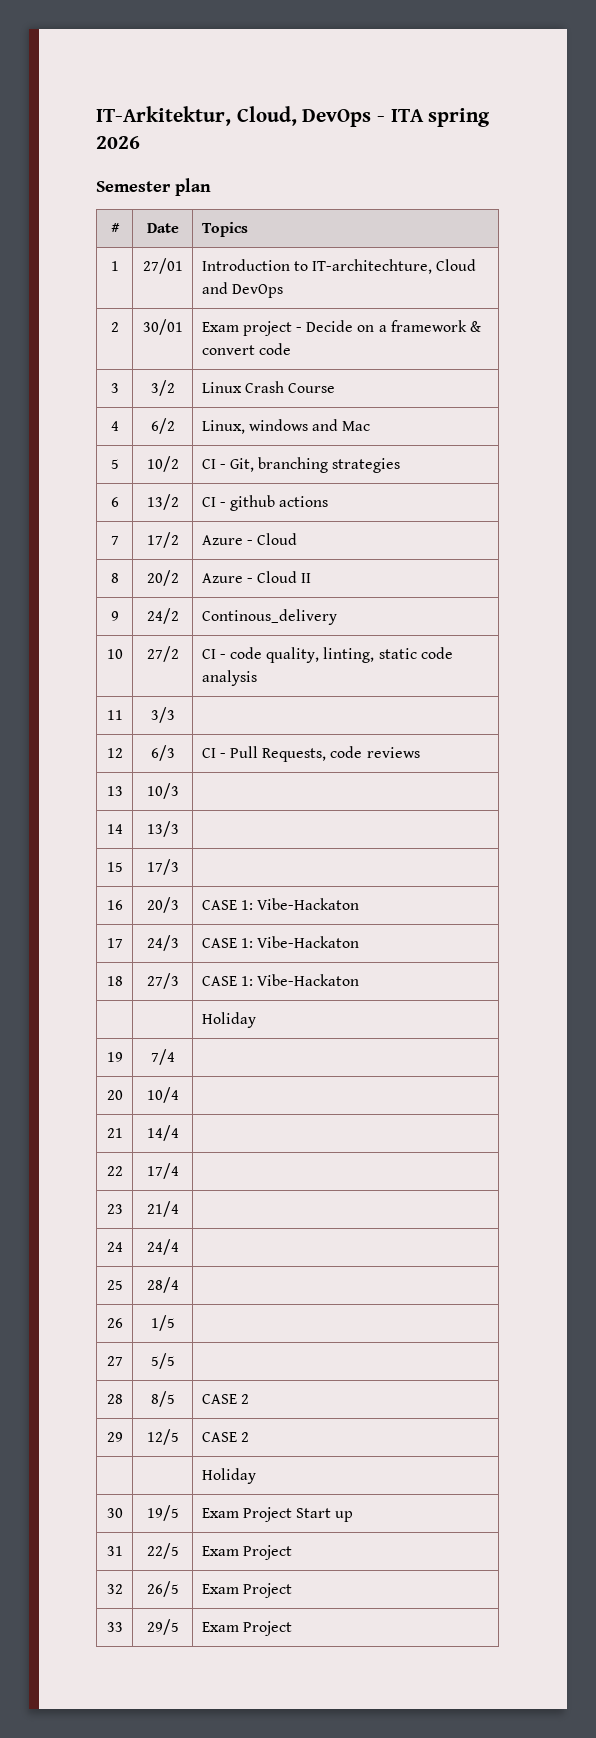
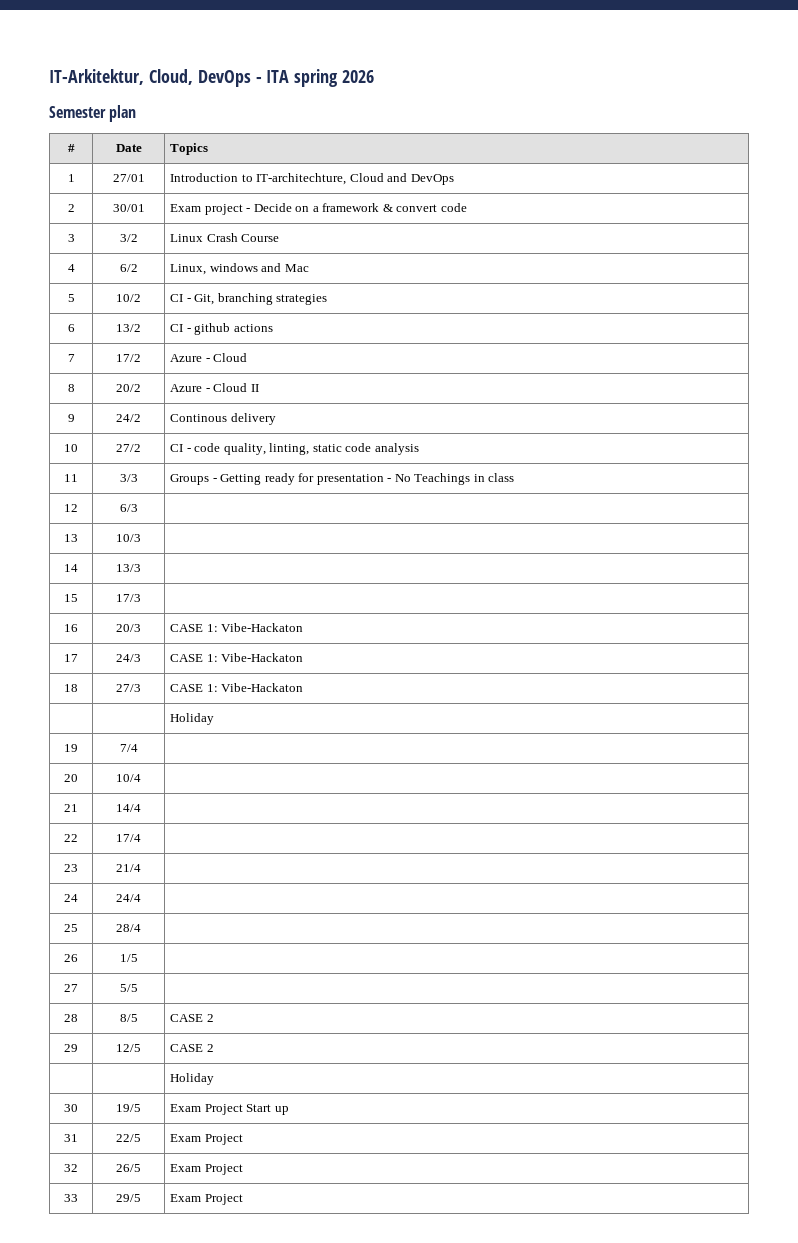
[201,609,337,625] Continous_delivery -> [170,413,276,425] Continous delivery
[106,748,123,758] [150,745,175,761] [201,746,420,762] // 12 | 6/3 | CI - Pull Requests, code reviews -> [170,473,515,485] [64,504,78,512] [119,504,138,512] Groups - Getting ready for presentation - No Teachings in class // 12 | 6/3 |

